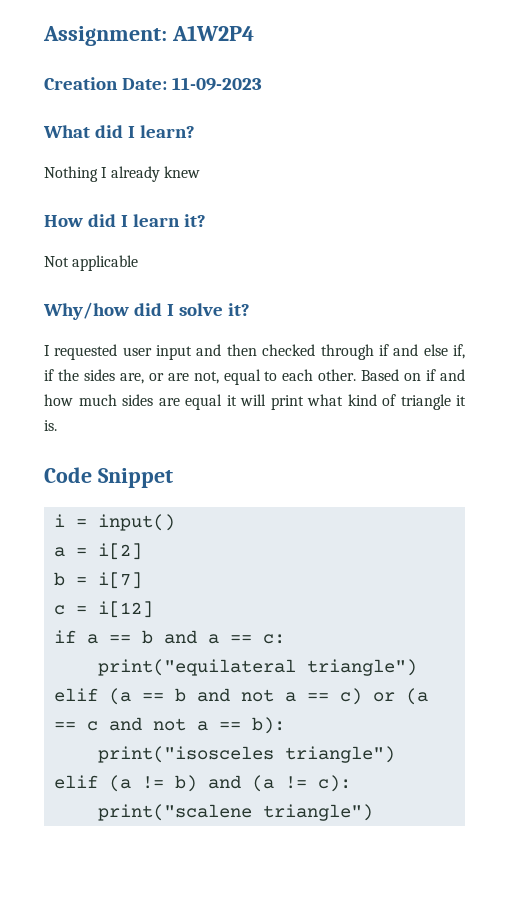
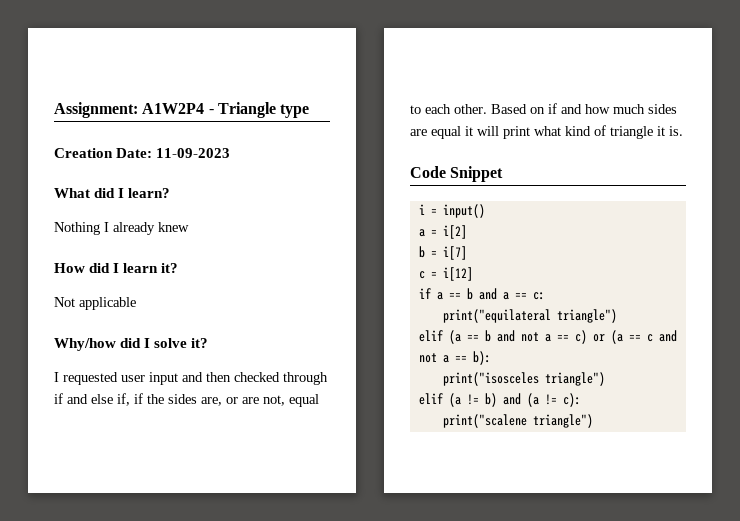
(254, 33) none -> [208,102,310,118] - Triangle type

